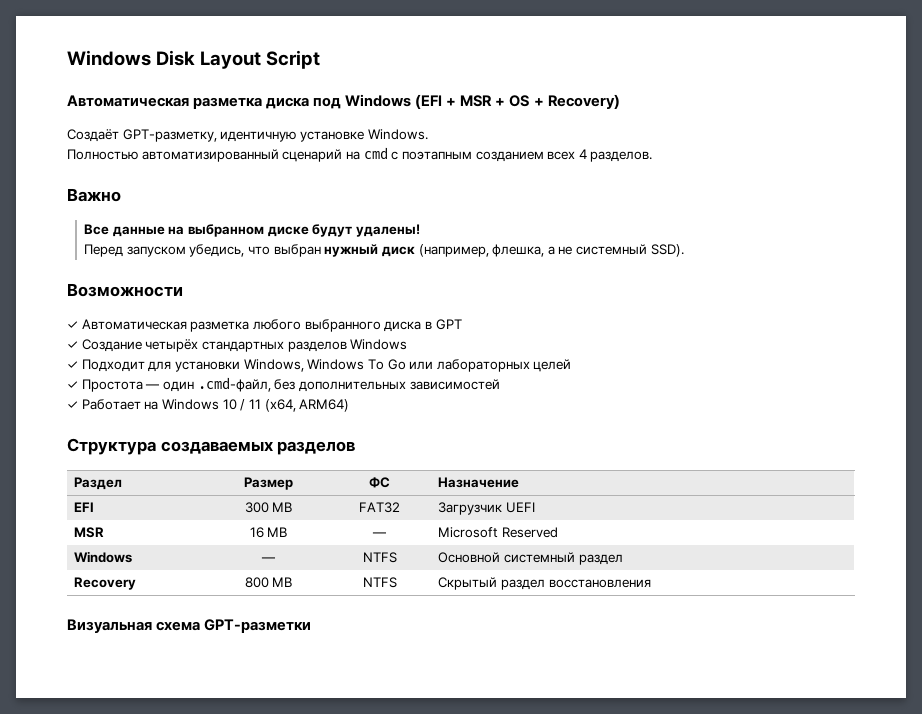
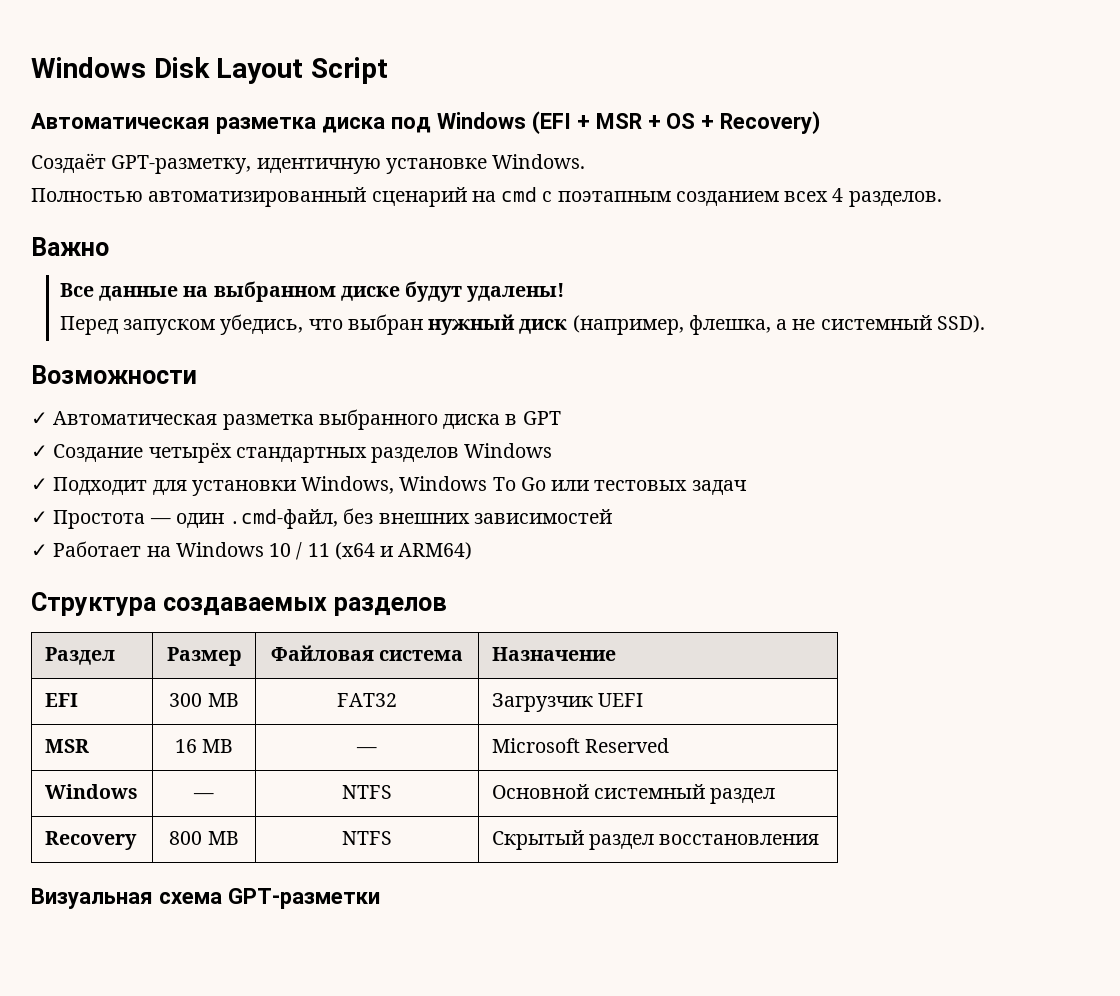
[252,319,301,330] любого -> (314, 422) none
[436,359,572,372] лабораторных целей -> [594,480,747,495] тестовых задач
[298,381,406,392] дополнительных -> [378,513,470,524] внешних
[264,399,296,412] (x64, -> [334,542,394,560] (x64 и
[369,477,390,488] ФС -> [270,645,464,661] Файловая система

